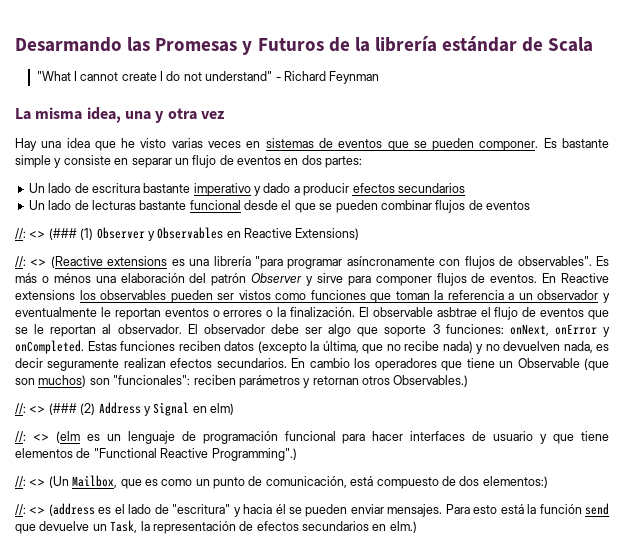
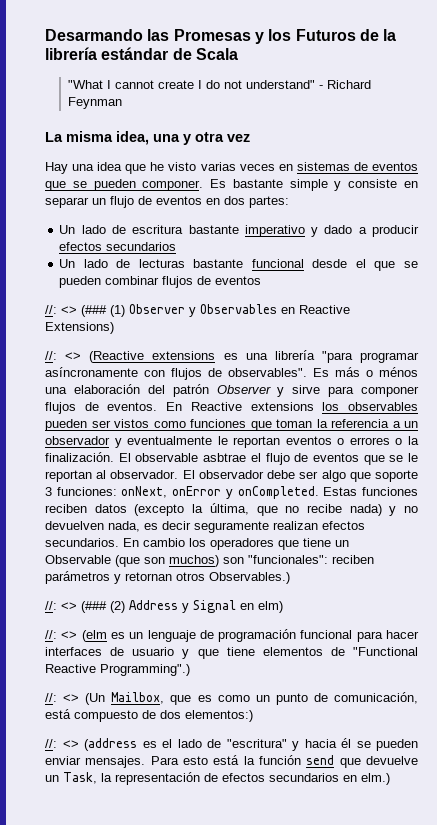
(253, 48) none -> [268,29,292,41] los

